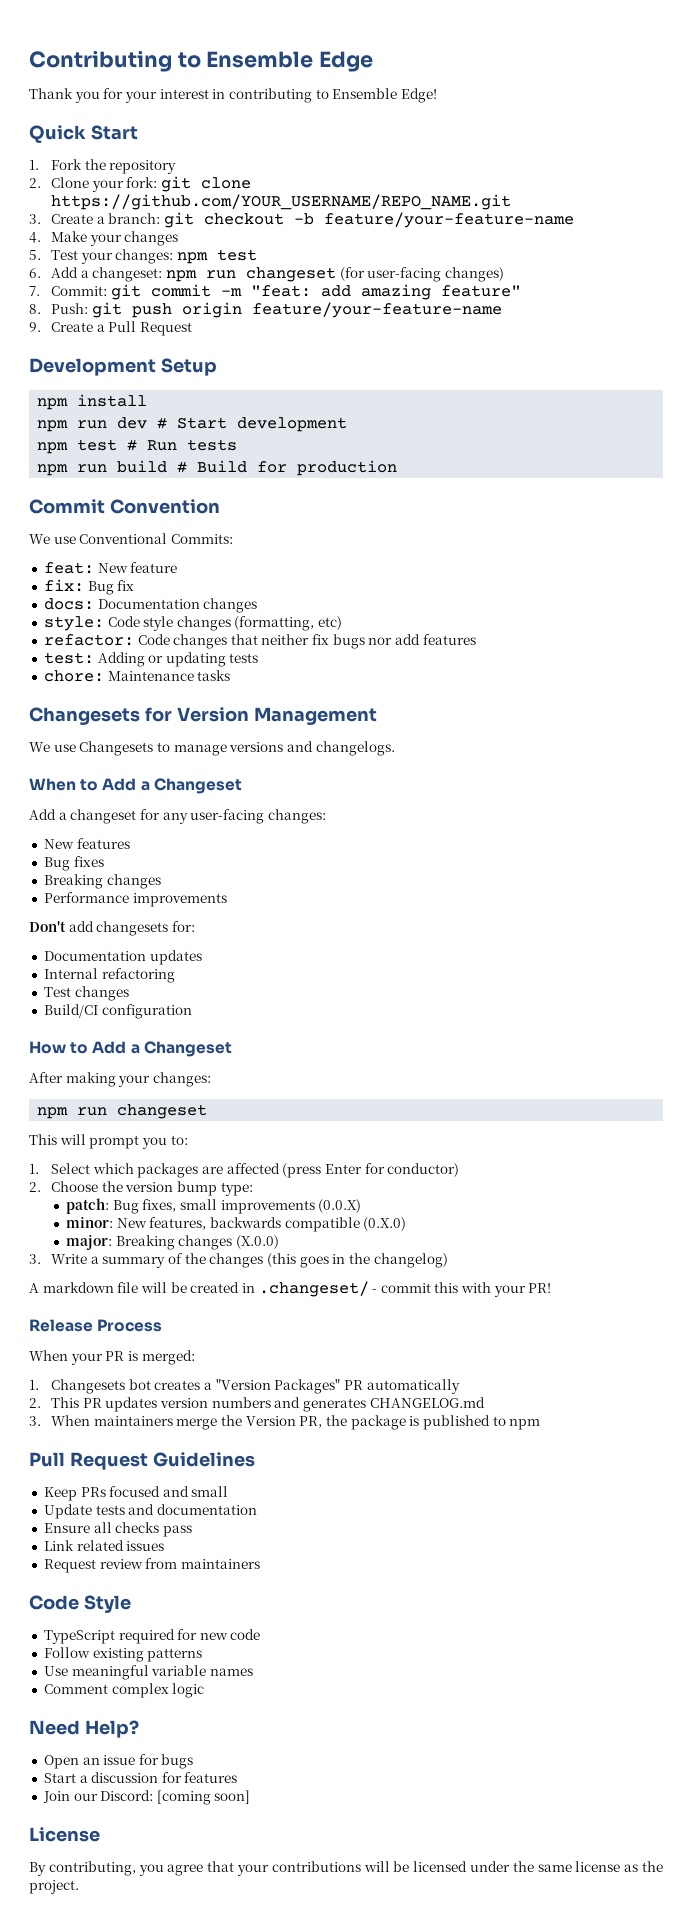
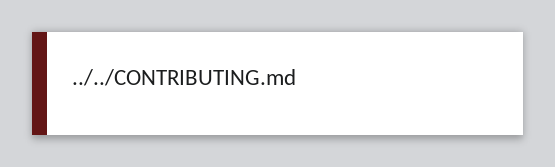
[29,50,374,72] [29,88,437,103] [29,125,138,143] [29,159,177,174] [29,176,252,192] [51,194,512,210] [29,212,575,228] [29,231,179,246] [29,249,258,264] [29,267,504,282] [29,284,521,300] [29,302,502,318] [29,321,193,336] [29,358,217,376] [37,394,148,410] [37,417,348,432] [37,439,238,454] [37,460,398,476] [29,499,220,514] [29,533,233,544] [43,562,178,574] [43,579,135,595] [43,598,258,613] [43,616,343,631] [43,634,476,649] [43,652,259,667] [43,670,231,682] [29,707,377,725] [29,741,395,756] [29,778,242,794] [29,809,326,824] [43,838,130,849] [43,856,104,871] [43,874,161,889] [43,892,227,907] [29,921,195,936] [43,950,202,965] [43,968,175,983] [43,986,129,1001] [43,1004,192,1019] [29,1041,232,1057] [29,1072,211,1087] [37,1104,208,1119] [29,1134,188,1149] [29,1163,460,1178] [29,1181,253,1196] [65,1198,362,1214] [65,1217,407,1232] [65,1235,279,1250] [29,1253,448,1268] [29,1281,552,1297] [29,1319,163,1332] [29,1350,195,1365] [29,1379,460,1394] [29,1397,485,1412] [29,1415,541,1430] [29,1452,255,1470] [43,1486,229,1501] [43,1504,257,1519] [43,1522,192,1537] [43,1540,165,1551] [43,1558,260,1573] [29,1595,131,1613] [43,1629,261,1644] [43,1647,203,1662] [43,1665,253,1680] [43,1683,205,1698] [29,1720,139,1738] [43,1754,194,1769] [43,1772,238,1783] [42,1790,251,1805] [29,1827,100,1842] [29,1861,663,1876] [29,1880,79,1894] Contributing to Ensemble Edge // Thank you for your interest in contributing to Ensemble Edge! // Quick Start // 1. Fork the repository // 2. Clone your fork: git clone https://github.com/YOUR_USERNAME/REPO_NAME.git // 3. Create a branch: git checkout -b feature/your-feature-name // 4. Make your changes // 5. Test your changes: npm test // 6. Add a changeset: npm run changeset (for user-facing changes) // 7. Commit: git commit -m "feat: add amazing feature" // 8. Push: git push origin feature/your-feature-name // 9. Create a Pull Request // Development Setup // npm install // npm run dev # Start development // npm test # Run tests // npm run build # Build for production // Commit Convention // We use Conventional Commits: // feat: New feature // fix: Bug fix // docs: Documentation changes // style: Code style changes (formatting, etc) // refactor: Code changes that neither fix bugs nor add features // test: Adding or updating tests // chore: Maintenance tasks // Changesets for Version Management // We use Changesets to manage versions and changelogs. // When to Add a Changeset // Add a changeset for any user-facing changes: // New features // Bug fixes // Breaking changes // Performance improvements // Don't add changesets for: // Documentation updates // Internal refactoring // Test changes // Build/CI configuration // How to Add a Changeset // After making your changes: // npm run changeset // This will prompt you to: // 1. Select which packages are affected (press Enter for conductor) // 2. Choose the version bump type: // patch: Bug fixes, small improvements (0.0.X) // minor: New features, backwards compatible (0.X.0) // major: Breaking changes (X.0.0) // 3. Write a summary of the changes (this goes in the changelog) // A markdown file will be created in .changeset/ - commit this with your PR! // Release Process // When your PR is merged: // 1. Changesets bot creates a "Version Packages" PR automatically // 2. This PR updates version numbers and generates CHANGELOG.md // 3. When maintainers merge the Version PR, the package is published to npm // Pull Request Guidelines // Keep PRs focused and small // Update tests and documentation // Ensure all checks pass // Link related issues // Request review from maintainers // Code Style // TypeScript required for new code // Follow existing patterns // Use meaningful variable names // Comment complex logic // Need Help? // Open an issue for bugs // Start a discussion for features // Join our Discord: [coming soon] // License // By contributing, you agree that your contributions will be licensed under the same license as the project. -> [72,69,296,86] ../../CONTRIBUTING.md

